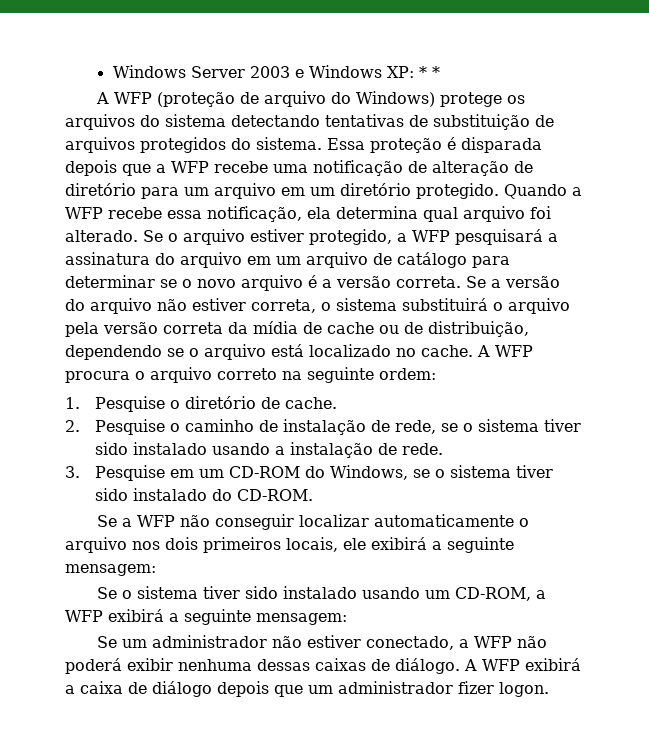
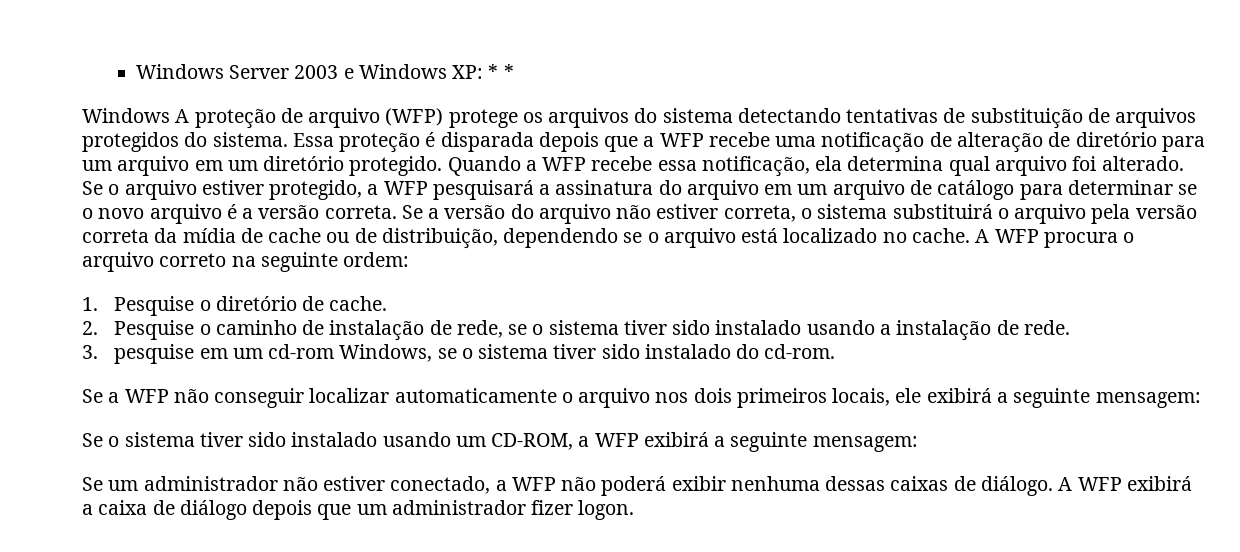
[96,91,436,107] A WFP (proteção de arquivo do Windows) -> [82,108,444,129] Windows A proteção de arquivo (WFP)
[95,465,326,481] Pesquise em um CD-ROM do -> [114,344,335,364] pesquise em um cd-rom
[237,489,314,501] CD-ROM. -> [764,344,836,359] cd-rom.

